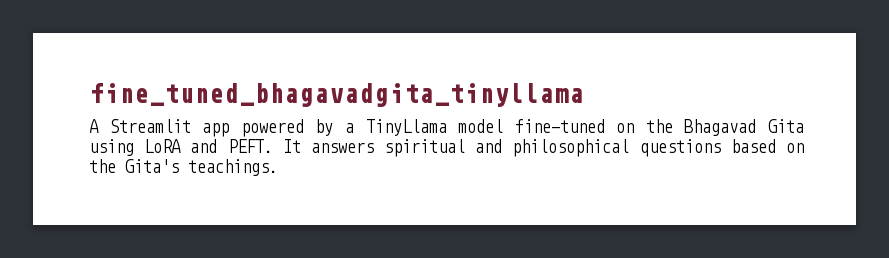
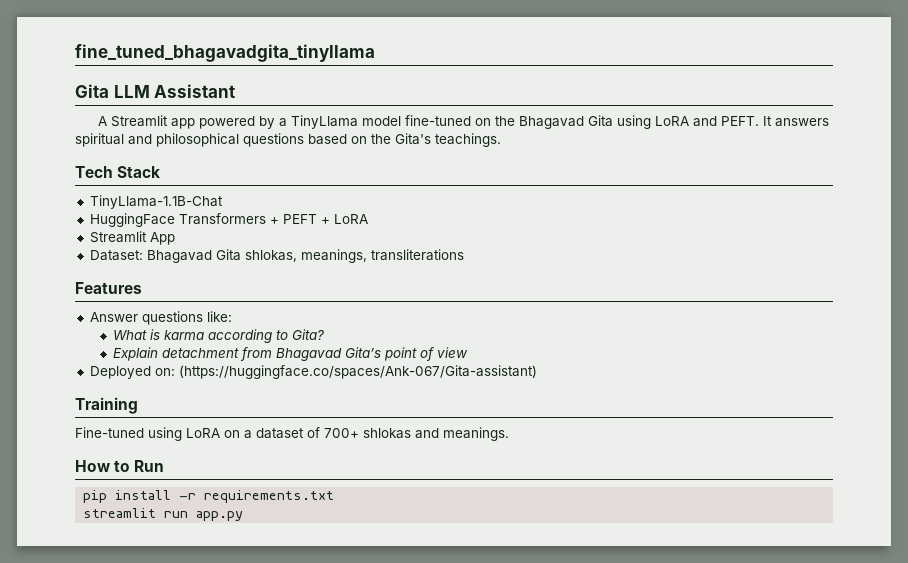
(584, 95) none -> [75,84,236,98] // Gita LLM Assistant
(278, 167) none -> [75,166,161,178] [89,195,223,209] [89,213,368,227] [89,231,175,245] [89,249,464,263] [75,282,142,294] [89,311,232,325] [112,329,325,343] [112,347,468,361] [89,365,537,379] [75,397,138,414] [75,427,509,441] [75,460,165,472] [83,490,335,503] [83,508,244,521] // Tech Stack // TinyLlama-1.1B-Chat // HuggingFace Transformers + PEFT + LoRA // Streamlit App // Dataset: Bhagavad Gita shlokas, meanings, transliterations // Features // Answer questions like: // What is karma according to Gita? // Explain detachment from Bhagavad Gita’s point of view // Deployed on: (https://huggingface.co/spaces/Ank-067/Gita-assistant) // Training // Fine-tuned using LoRA on a dataset of 700+ shlokas and meanings. // How to Run // pip install -r requirements.txt // streamlit run app.py

